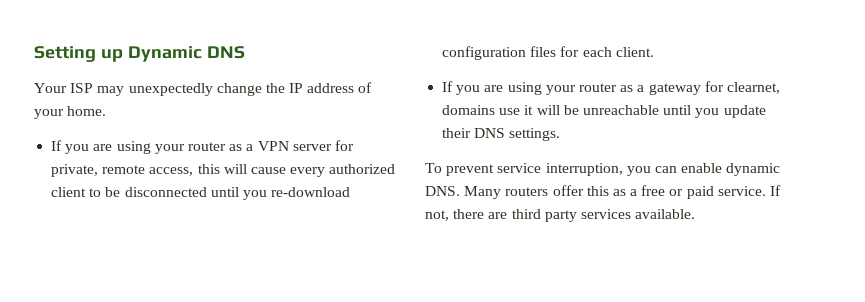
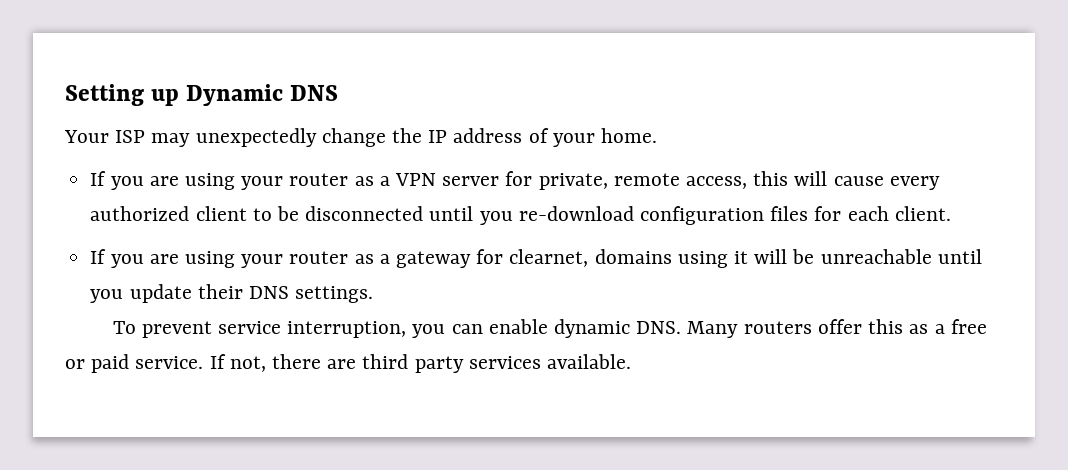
[499,108,521,115] use -> [677,251,728,268] using

